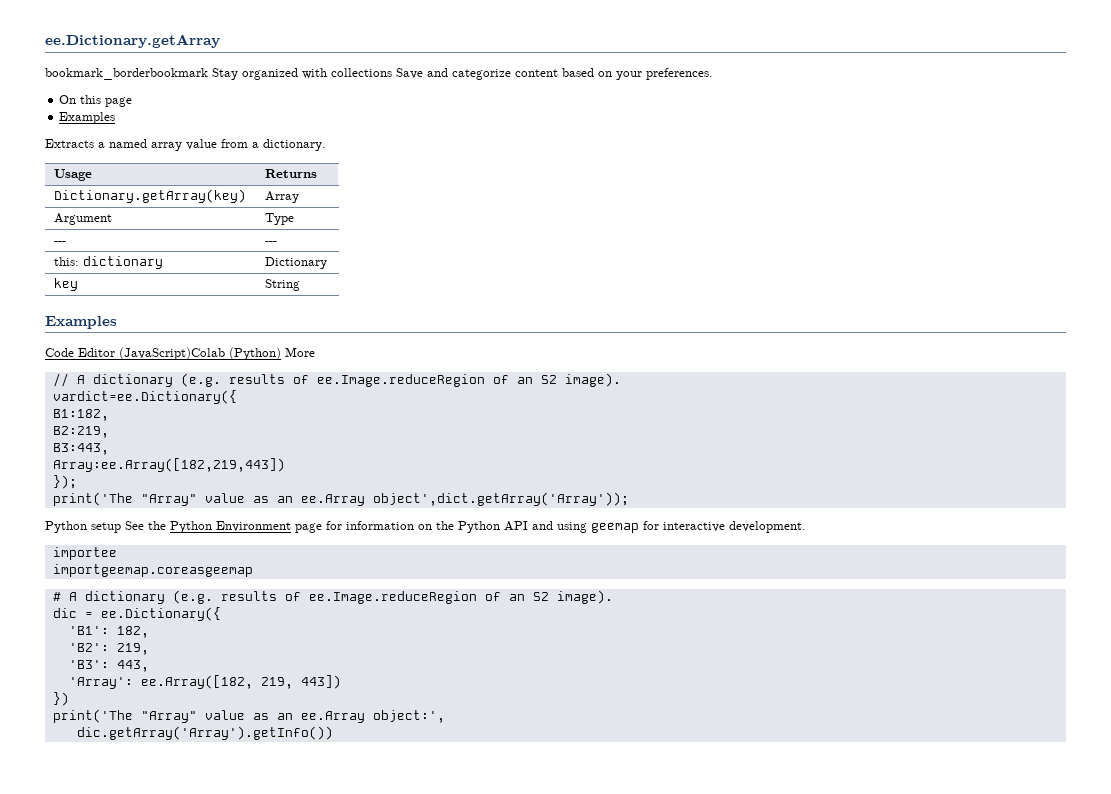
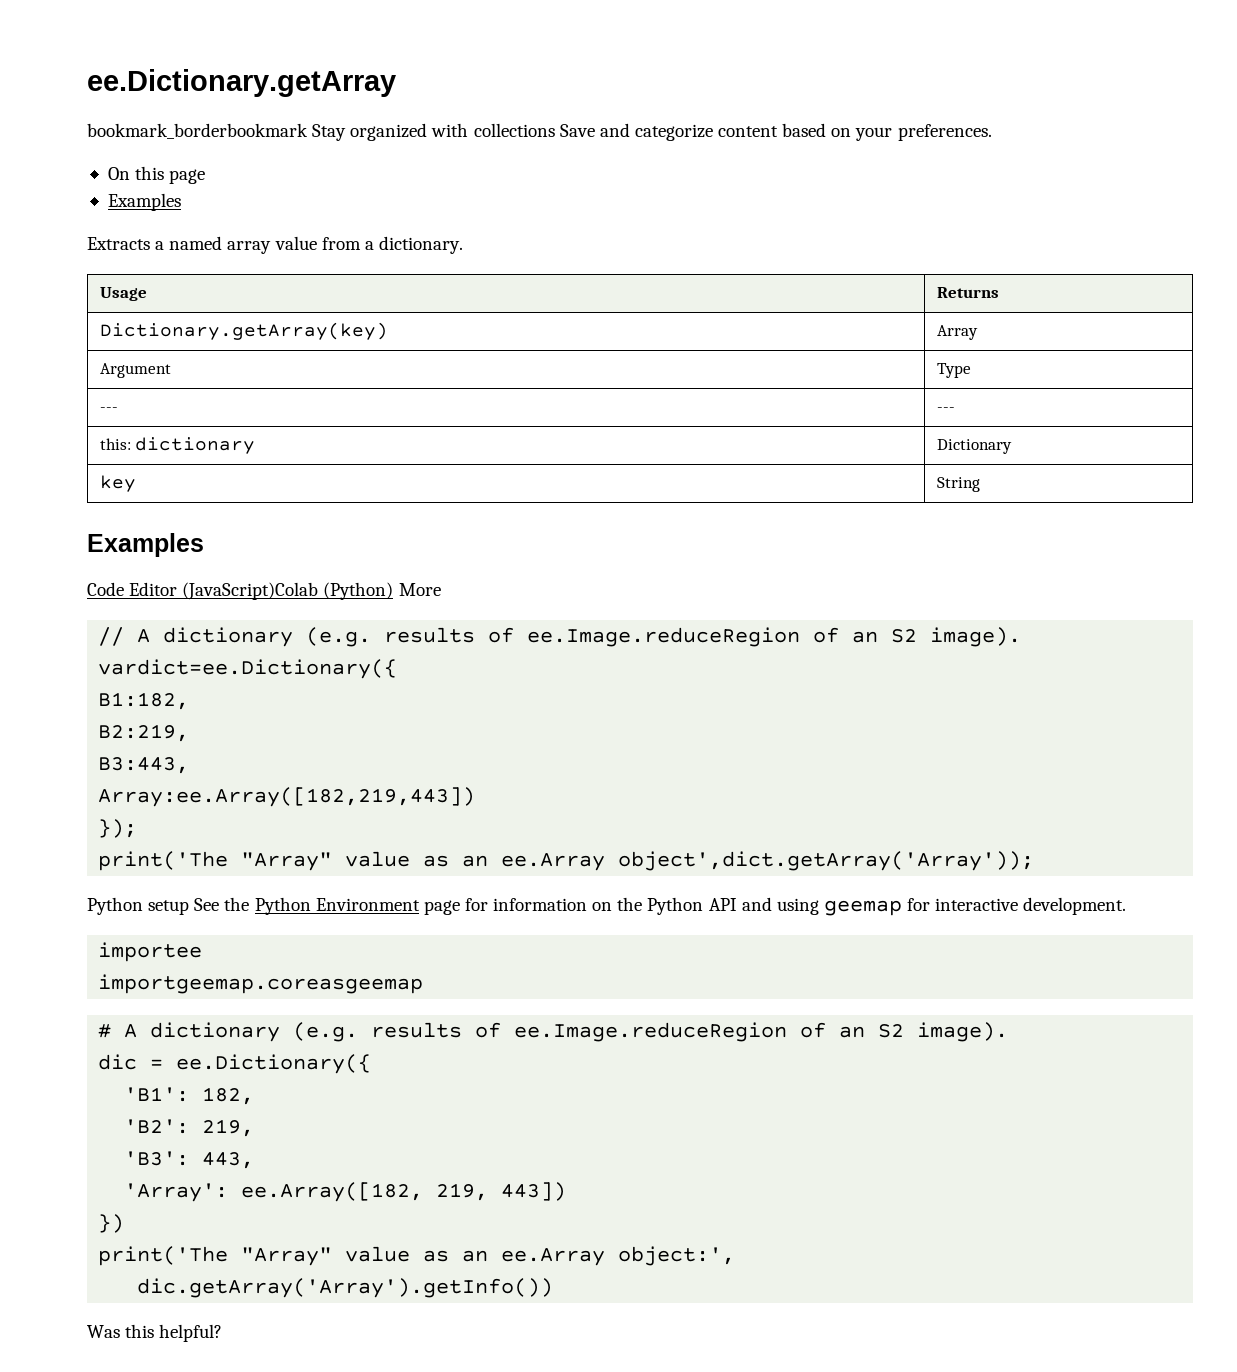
(333, 733) none -> [87,1324,223,1342] // Was this helpful?

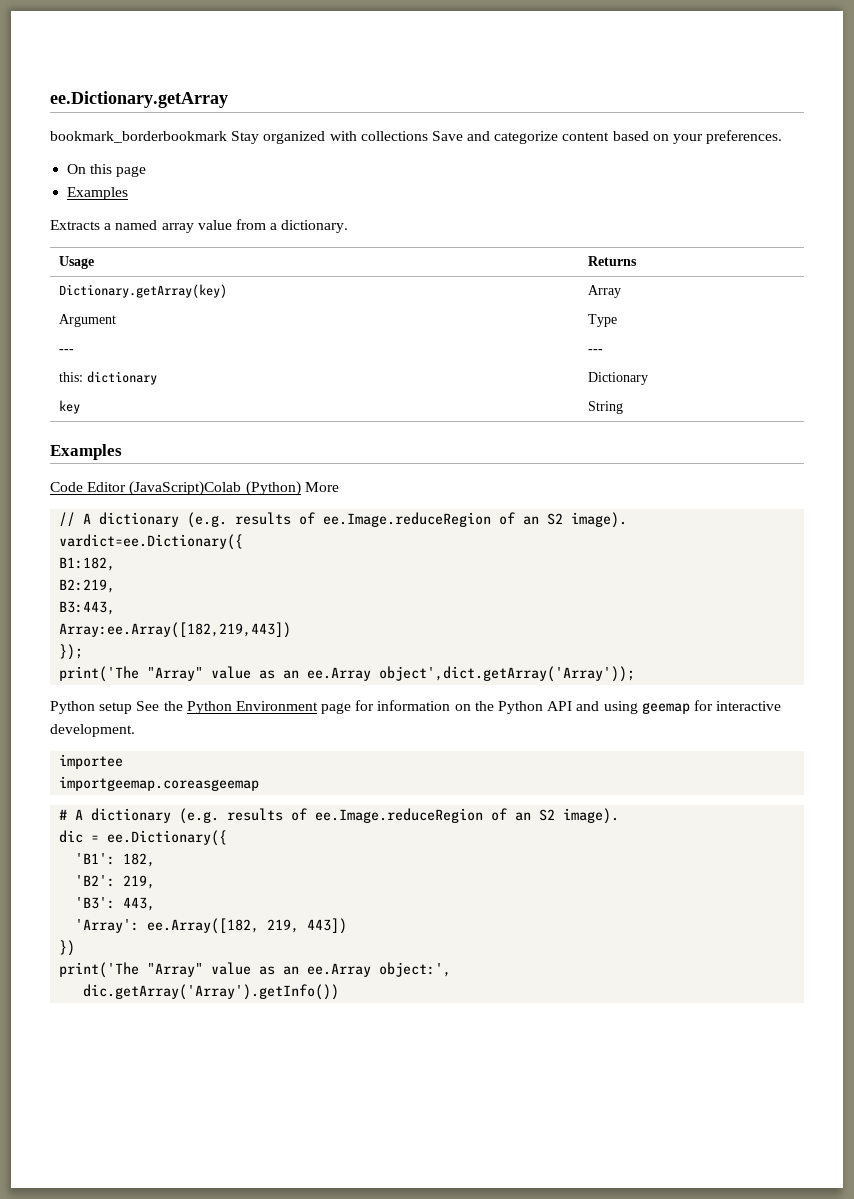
[87,1324,223,1342] // Was this helpful? -> (340, 992) none

